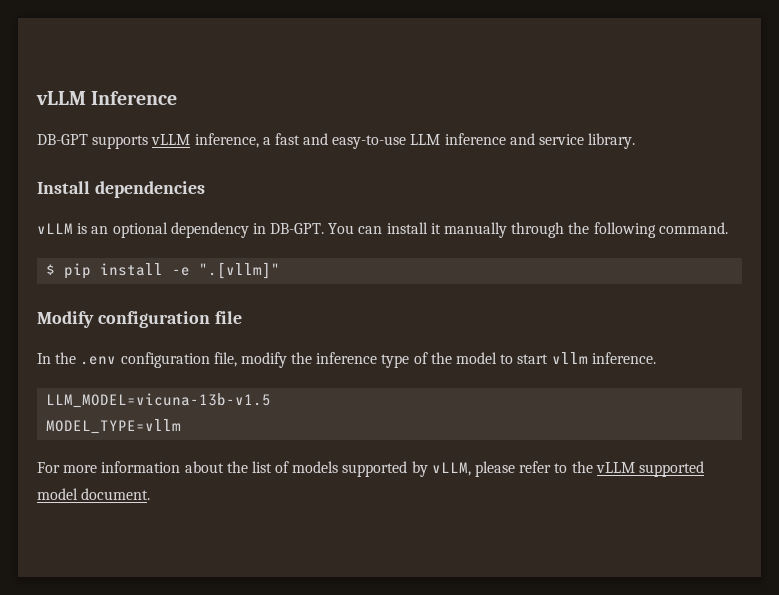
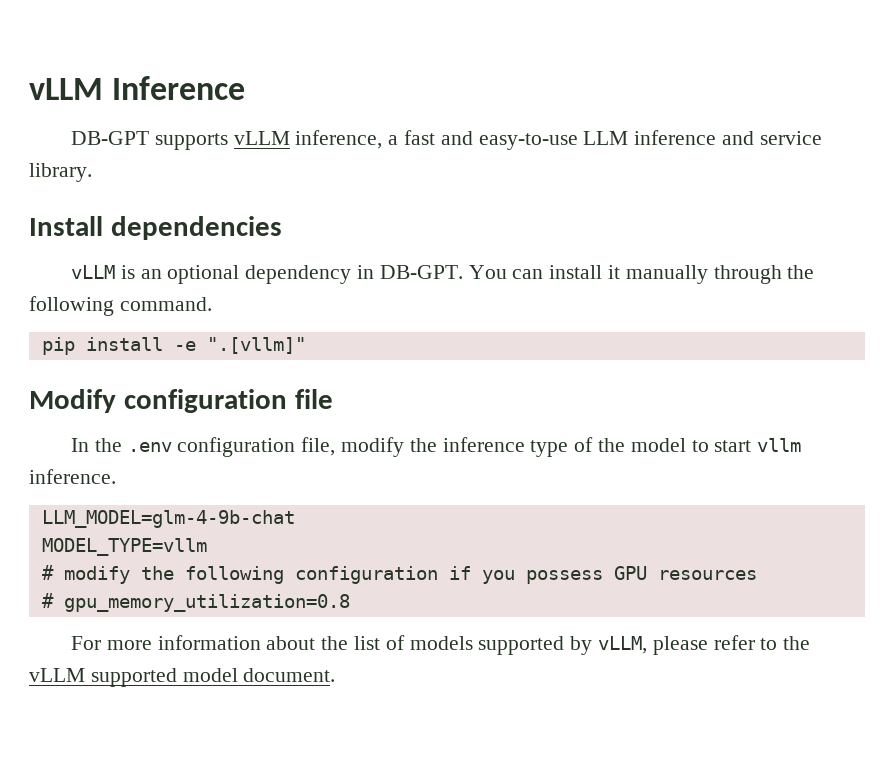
[46,264,56,275] $ -> (212, 304) none
[46,393,272,408] LLM_MODEL=vicuna-13b-v1.5 -> [41,510,295,528] LLM_MODEL=glm-4-9b-chat
(182, 426) none -> [41,565,757,584] [41,593,350,612] // # modify the following configuration if you possess GPU resources // # gpu_memory_utilization=0.8

